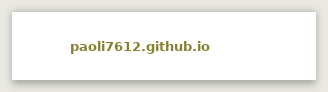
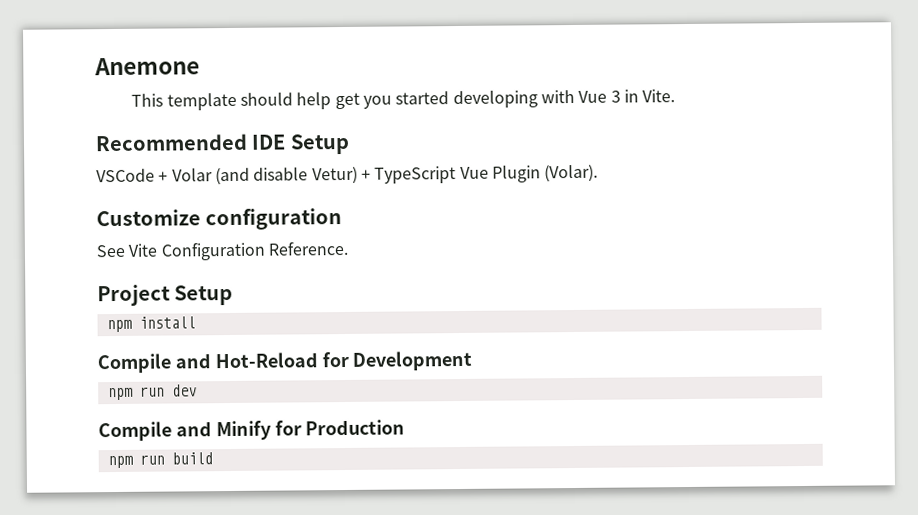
[70,41,210,54] paoli7612.github.io -> [94,57,200,76] [131,89,676,111] [95,133,350,155] [96,164,599,186] [96,208,343,231] [96,240,348,261] [97,284,234,307] [106,316,196,333] [97,350,473,374] [107,384,197,401] [98,419,406,442] [107,452,213,469] Anemone // This template should help get you started developing with Vue 3 in Vite. // Recommended IDE Setup // VSCode + Volar (and disable Vetur) + TypeScript Vue Plugin (Volar). // Customize configuration // See Vite Configuration Reference. // Project Setup // npm install // Compile and Hot-Reload for Development // npm run dev // Compile and Minify for Production // npm run build

